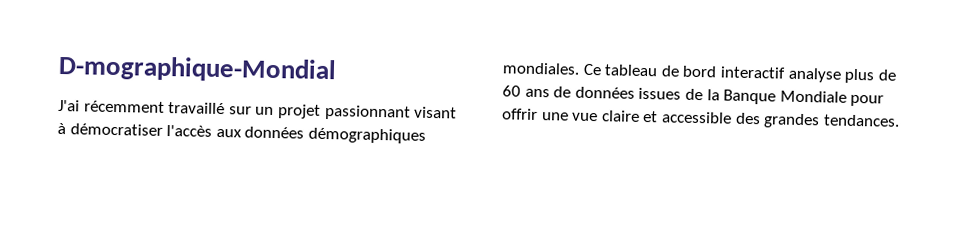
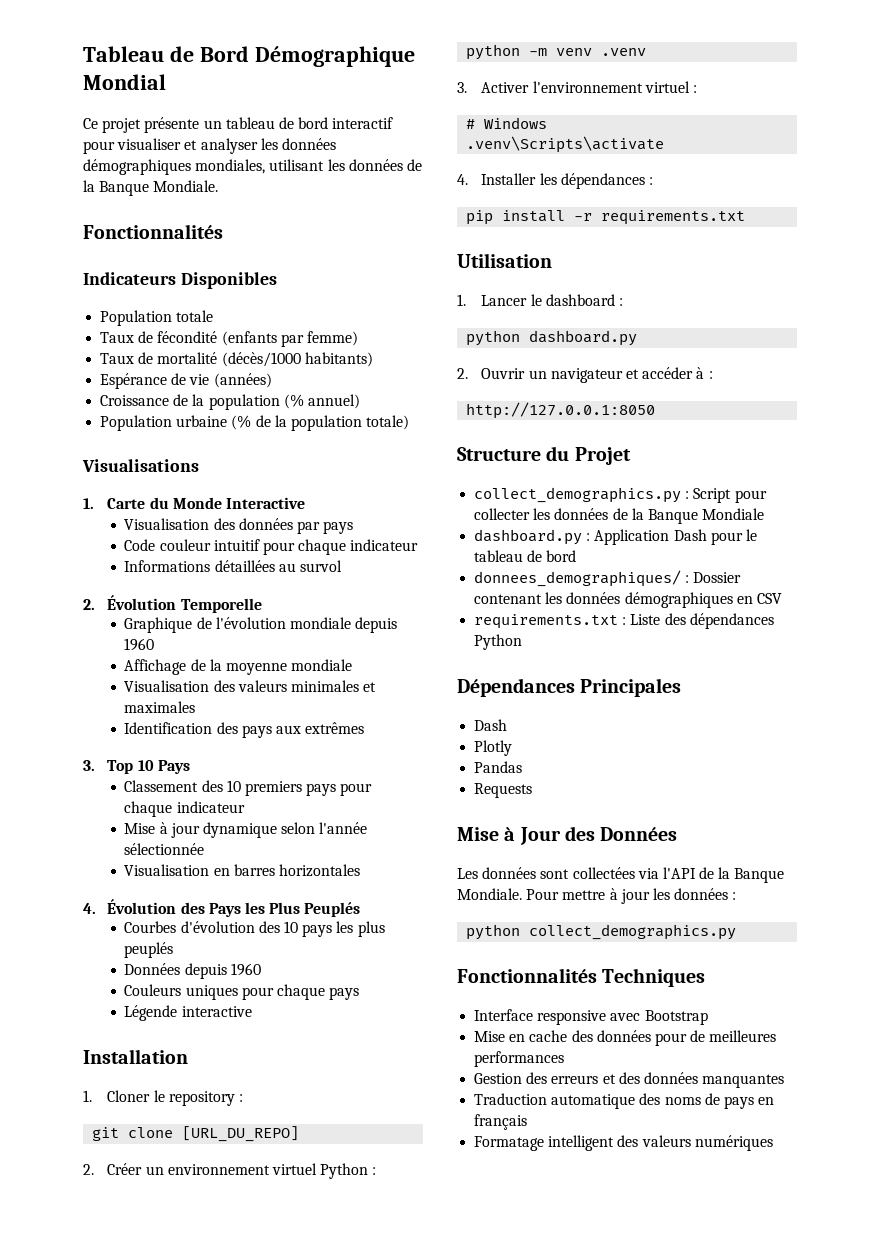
[58,54,337,84] [58,99,458,121] [57,122,426,144] [502,62,897,84] [502,85,885,107] [502,108,900,129] D-mographique-Mondial // J'ai récemment travaillé sur un projet passionnant visant à démocratiser l'accès aux données démographiques mondiales. Ce tableau de bord interactif analyse plus de 60 ans de données issues de la Banque Mondiale pour offrir une vue claire et accessible des grandes tendances. -> [83,46,415,67] [83,74,166,90] [83,117,394,133] [83,138,336,154] [83,159,422,175] [83,180,219,196] [83,224,223,239] [83,272,277,289] [100,310,214,326] [100,331,358,347] [100,352,373,367] [100,373,272,389] [100,394,360,410] [100,415,410,431] [82,459,199,472] [83,497,305,509] [124,518,354,534] [124,539,419,555] [124,560,343,572] [83,595,262,613] [124,617,398,633] [124,638,155,651] [124,659,353,675] [124,680,377,692] [124,701,196,713] [124,722,365,738] [83,760,190,774] [124,780,373,796] [124,801,245,817] [124,822,368,838] [124,843,205,855] [124,864,361,877] [83,899,361,917] [124,921,385,937] [124,942,174,958] [124,963,261,979] [124,984,360,1000] [124,1005,252,1021] [83,1049,188,1064] [83,1090,243,1106] [92,1126,300,1142] [83,1163,377,1179] [466,44,647,60] [457,81,697,93] [466,117,548,129] [466,136,665,153] [457,173,653,189] [466,210,746,225] [457,253,552,268] [457,294,623,306] [466,330,638,346] [457,367,713,383] [466,402,656,419] [457,446,631,465] [474,487,767,503] [474,508,765,524] [474,529,757,545] [474,550,577,562] [474,570,742,587] [474,592,782,608] [474,613,774,629] [474,634,523,650] [457,678,682,697] [474,719,508,731] [474,740,513,756] [474,761,523,773] [474,783,533,798] [457,826,678,845] [457,867,785,883] [457,888,737,904] [466,924,737,940] [457,968,706,987] [474,1009,708,1025] [474,1030,777,1046] [474,1051,565,1067] [474,1072,785,1088] [474,1093,775,1109] [474,1114,528,1130] [474,1135,773,1151] Tableau de Bord Démographique Mondial // Ce projet présente un tableau de bord interactif pour visualiser et analyser les données démographiques mondiales, utilisant les données de la Banque Mondiale. // Fonctionnalités // Indicateurs Disponibles // Population totale // Taux de fécondité (enfants par femme) // Taux de mortalité (décès/1000 habitants) // Espérance de vie (années) // Croissance de la population (% annuel) // Population urbaine (% de la population totale) // Visualisations // 1. Carte du Monde Interactive // Visualisation des données par pays // Code couleur intuitif pour chaque indicateur // Informations détaillées au survol // 2. Évolution Temporelle // Graphique de l'évolution mondiale depuis 1960 // Affichage de la moyenne mondiale // Visualisation des valeurs minimales et maximales // Identification des pays aux extrêmes // 3. Top 10 Pays // Classement des 10 premiers pays pour chaque indicateur // Mise à jour dynamique selon l'année sélectionnée // Visualisation en barres horizontales // 4. Évolution des Pays les Plus Peuplés // Courbes d'évolution des 10 pays les plus peuplés // Données depuis 1960 // Couleurs uniques pour chaque pays // Légende interactive // Installation // 1. Cloner le repository : // git clone [URL_DU_REPO] // 2. Créer un environnement virtuel Python : // python -m venv .venv // 3. Activer l'environnement virtuel : // # Windows // .venv\Scripts\activate // 4. Installer les dépendances : // pip install -r requirements.txt // Utilisation // 1. Lancer le dashboard : // python dashboard.py // 2. Ouvrir un navigateur et accéder à : // http://127.0.0.1:8050 // Structure du Projet // collect_demographics.py : Script pour collecter les données de la Banque Mondiale // dashboard.py : Application Dash pour le tableau de bord // donnees_demographiques/ : Dossier contenant les données démographiques en CSV // requirements.txt : Liste des dépendances Python // Dépendances Principales // Dash // Plotly // Pandas // Requests // Mise à Jour des Données // Les données sont collectées via l'API de la Banque Mondiale. Pour mettre à jour les données : // python collect_demographics.py // Fonctionnalités Techniques // Interface responsive avec Bootstrap // Mise en cache des données pour de meilleures performances // Gestion des erreurs et des données manquantes // Traduction automatique des noms de pays en français // Formatage intelligent des valeurs numériques

